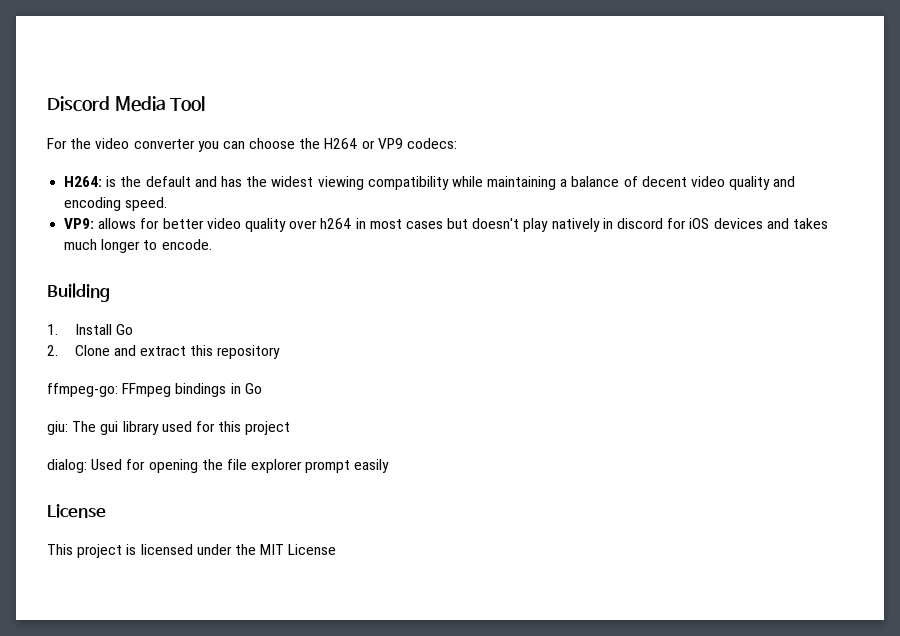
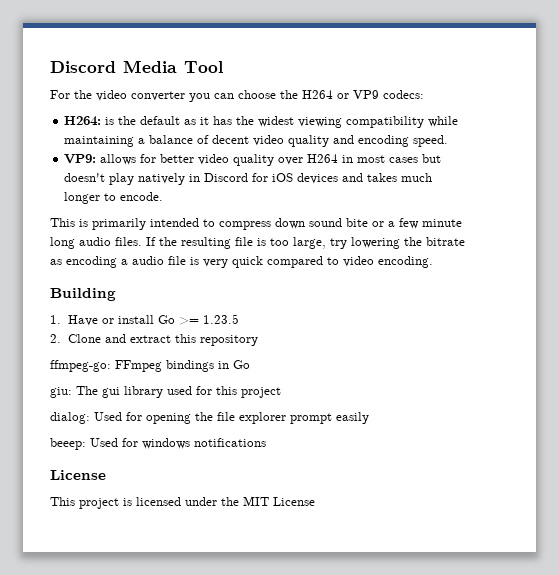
[194,176,217,187] and -> [184,117,210,125] as it
[320,218,352,229] h264 -> [307,154,339,163] H264
[617,218,664,229] discord -> [204,173,249,182] Discord
(212, 244) none -> [50,218,462,230] [50,237,465,249] [50,256,433,268] // This is primarily intended to compress down sound bite or a few minute long audio files. If the resulting file is too large, try lowering the bitrate as encoding a audio file is very quick compared to video encoding.
[74,324,133,335] Install Go -> [67,314,239,326] Have or install Go >= 1.23.5
(390, 466) none -> [50,438,266,450] // beeep: Used for windows notifications

